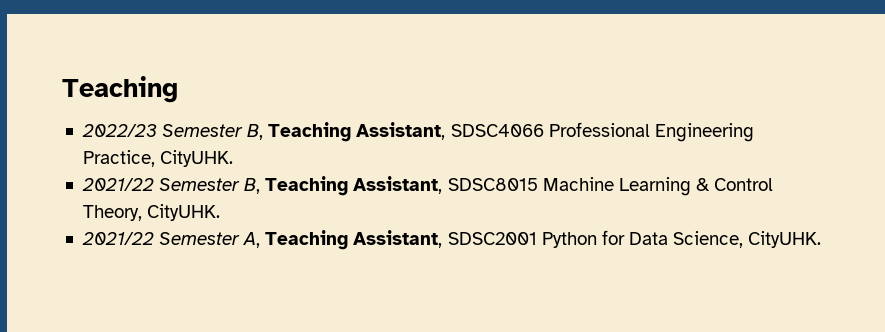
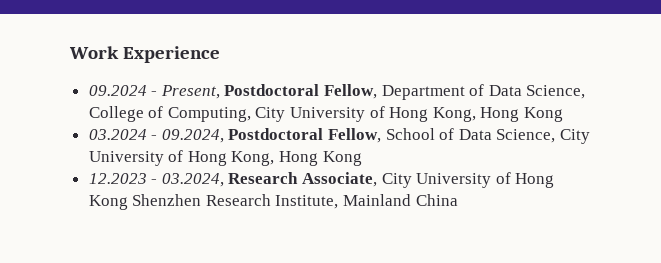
[62,76,178,103] [81,122,754,142] [82,150,234,167] [81,176,774,196] [82,204,221,221] [81,230,822,250] Teaching // 2022/23 Semester B, Teaching Assistant, SDSC4066 Professional Engineering Practice, CityUHK. // 2021/22 Semester B, Teaching Assistant, SDSC8015 Machine Learning & Control Theory, CityUHK. // 2021/22 Semester A, Teaching Assistant, SDSC2001 Python for Data Science, CityUHK. -> [69,46,221,63] [88,84,586,100] [88,106,564,122] [88,128,591,144] [88,150,362,166] [88,172,555,188] [88,194,458,210] Work Experience // 09.2024 - Present, Postdoctoral Fellow, Department of Data Science, College of Computing, City University of Hong Kong, Hong Kong // 03.2024 - 09.2024, Postdoctoral Fellow, School of Data Science, City University of Hong Kong, Hong Kong // 12.2023 - 03.2024, Research Associate, City University of Hong Kong Shenzhen Research Institute, Mainland China

